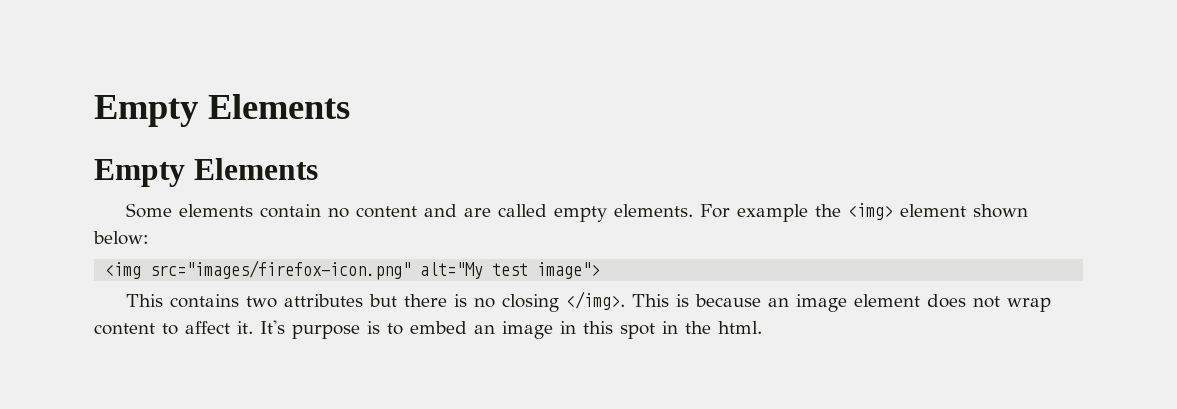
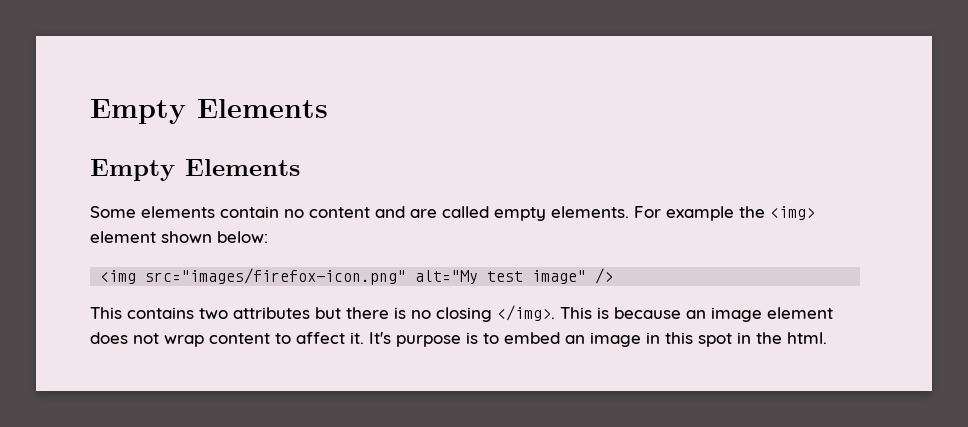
[537,262,601,279] image"> -> [532,268,614,284] image" />

